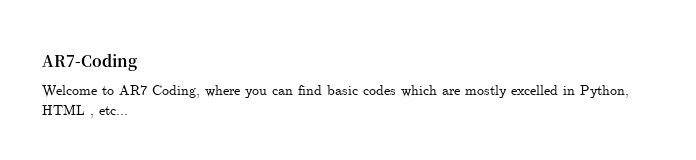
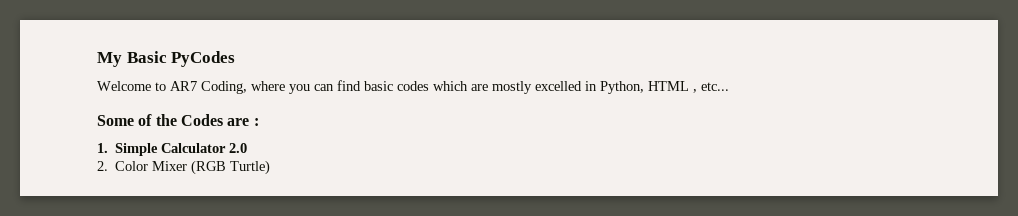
[42,53,137,71] AR7-Coding -> [97,51,236,67] My Basic PyCodes
(128, 110) none -> [97,114,259,126] [97,143,248,156] [97,160,271,175] // Some of the Codes are : // 1. Simple Calculator 2.0 // 2. Color Mixer (RGB Turtle)

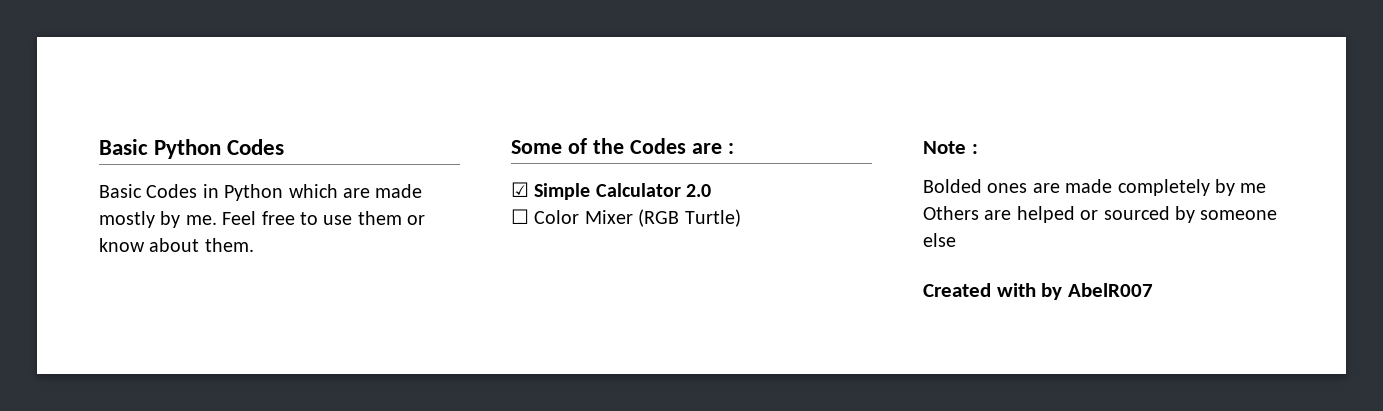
[97,51,236,67] [97,80,729,94] My Basic PyCodes // Welcome to AR7 Coding, where you can find basic codes which are mostly excelled in Python, HTML , etc... -> [99,139,285,159] [99,184,423,201] [99,211,426,228] [99,238,254,252] Basic Python Codes // Basic Codes in Python which are made mostly by me. Feel free to use them or know about them.
[97,143,108,153] 1. -> [511,182,529,197] ☑
[97,161,108,171] 2. -> [511,209,529,224] ☐
(271, 167) none -> [923,141,978,154] [923,179,1267,196] [923,206,1278,223] [923,233,956,247] [923,283,1154,300] // Note : // Bolded ones are made completely by me Others are helped or sourced by someone else // Created with by AbelR007

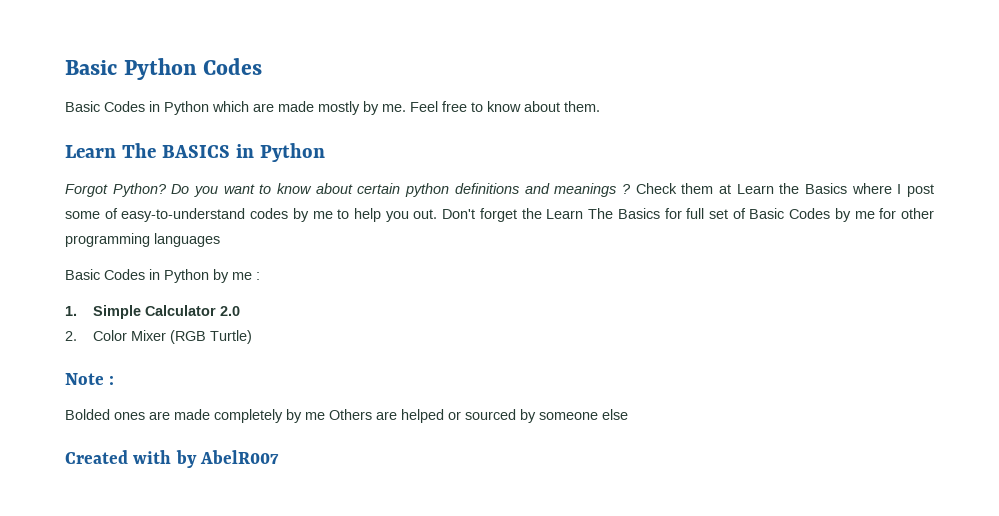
[323,211,426,225] use them or -> (483, 107) none
[511,138,734,154] [511,182,529,197] Some of the Codes are : // ☑ -> [65,143,325,162] [65,183,934,197] [65,208,935,222] [65,233,220,247] [65,269,260,283] [65,306,77,316] Learn The BASICS in Python // Forgot Python? Do you want to know about certain python definitions and meanings ? Check them at Learn the Basics where I post some of easy-to-understand codes by me to help you out. Don't forget the Learn The Basics for full set of Basic Codes by me for other programming languages // Basic Codes in Python by me : // 1.
[511,209,529,224] ☐ -> [65,331,77,341] 2.

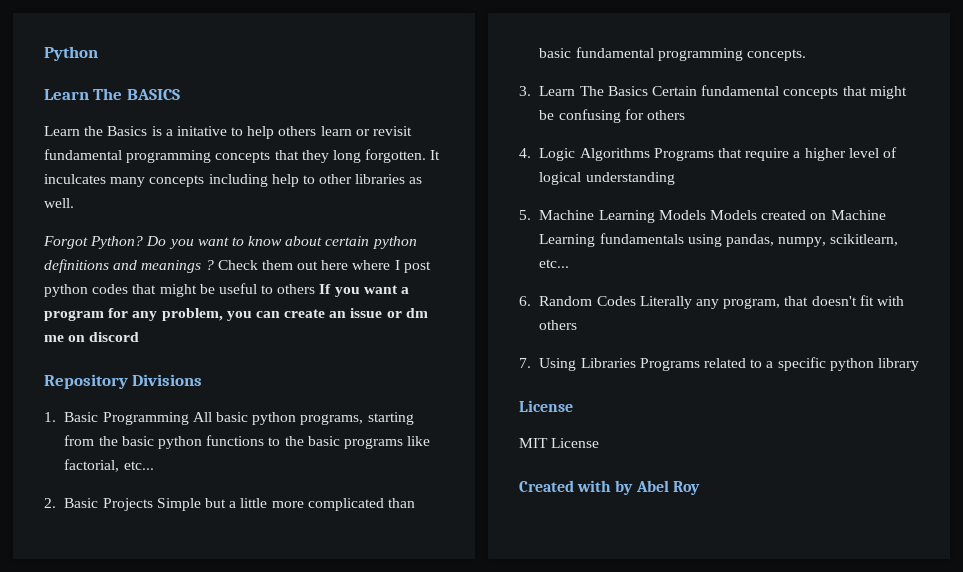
[65,58,263,80] [65,101,600,115] [65,143,325,162] Basic Python Codes // Basic Codes in Python which are made mostly by me. Feel free to know about them. // Learn The BASICS in Python -> [44,46,98,61] [44,88,180,100] [44,126,413,139] [44,149,441,163] [44,174,423,187] [44,198,74,208] Python // Learn The BASICS // Learn the Basics is a initative to help others learn or revisit fundamental programming concepts that they long forgotten. It inculcates many concepts including help to other libraries as well.
[718,183,934,197] [65,208,935,222] [65,233,220,247] [65,269,260,283] [65,305,240,319] [65,330,252,344] [65,373,115,385] [65,409,628,423] at Learn the Basics where I post some of easy-to-understand codes by me to help you out. Don't forget the Learn The Basics for full set of Basic Codes by me for other programming languages // Basic Codes in Python by me : // 1. Simple Calculator 2.0 // 2. Color Mixer (RGB Turtle) // Note : // Bolded ones are made completely by me Others are helped or sourced by someone else -> [297,260,431,273] [44,283,410,297] [44,308,428,321] [44,332,140,342] [44,374,203,389] [44,412,414,425] [64,435,431,449] [64,459,154,472] [44,498,415,511] [539,47,807,61] [519,85,907,99] [539,109,686,123] [519,147,897,161] [539,172,675,185] [519,210,886,223] [539,233,899,247] [539,259,570,268] [519,295,904,309] [539,320,578,330] [519,357,919,371] [519,400,573,412] [519,438,600,448] out here where I post python codes that might be useful to others If you want a program for any problem, you can create an issue or dm me on discord // Repository Divisions // 1. Basic Programming All basic python programs, starting from the basic python functions to the basic programs like factorial, etc... // 2. Basic Projects Simple but a little more complicated than basic fundamental programming concepts. // 3. Learn The Basics Certain fundamental concepts that might be confusing for others // 4. Logic Algorithms Programs that require a higher level of logical understanding // 5. Machine Learning Models Models created on Machine Learning fundamentals using pandas, numpy, scikitlearn, etc... // 6. Random Codes Literally any program, that doesn't fit with others // 7. Using Libraries Programs related to a specific python library // License // MIT License
[199,450,279,464] AbelR007 -> [635,480,700,495] Abel Roy

